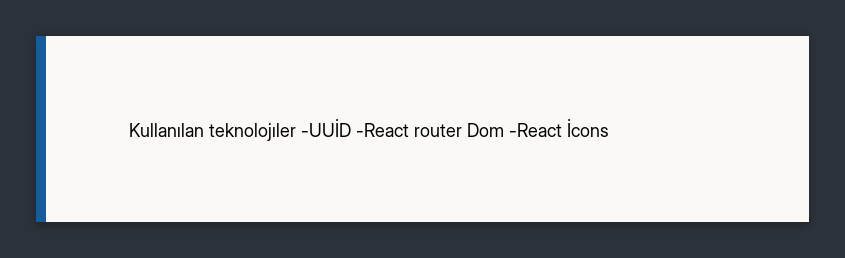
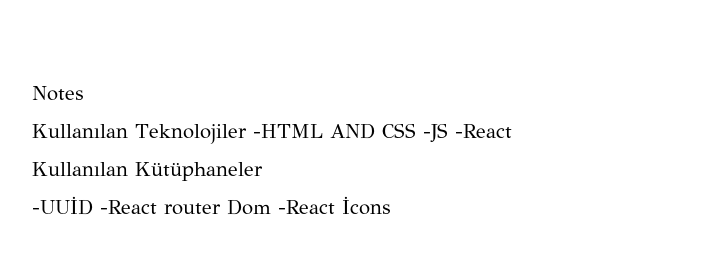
[129,123,296,141] Kullanılan teknolojıler -> [32,86,83,101] [32,123,512,144] [32,162,263,181] Notes // Kullanılan Teknolojiler -HTML AND CSS -JS -React // Kullanılan Kütüphaneler //

